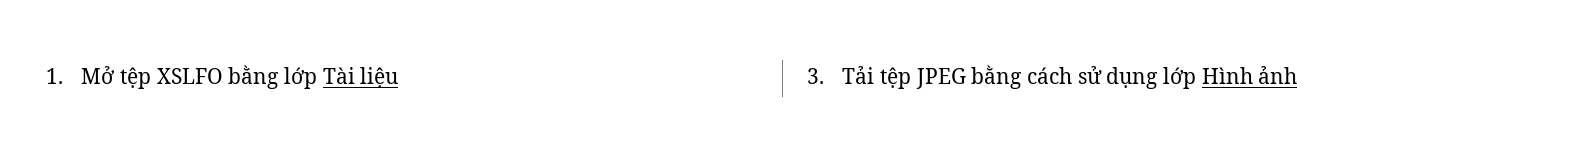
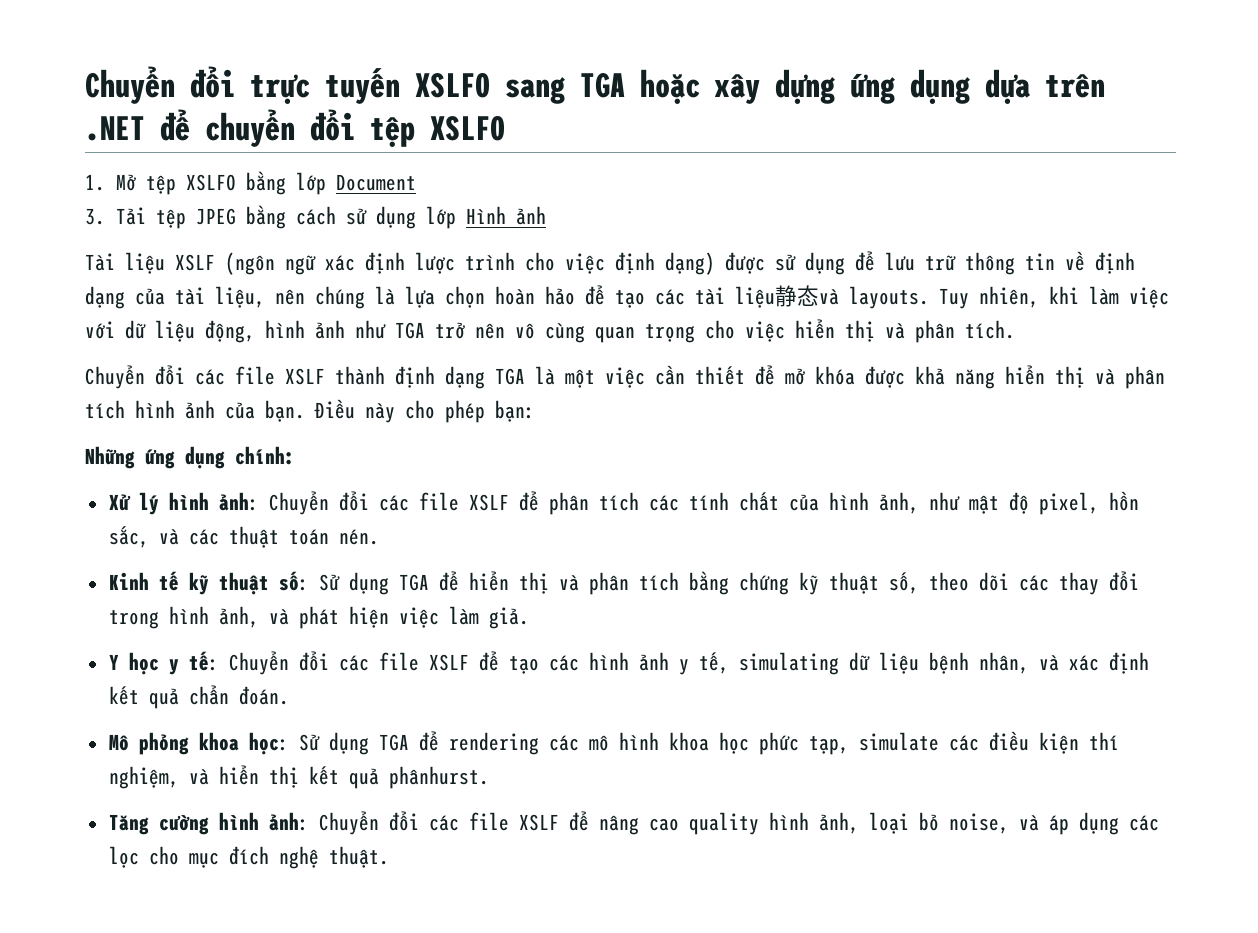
(46, 76) none -> [85,66,1105,104] [85,109,505,147] Chuyển đổi trực tuyến XSLFO sang TGA hoặc xây dựng ứng dụng dựa trên .NET để chuyển đổi tệp XSLFO //
[322,67,399,88] Tài liệu -> [335,174,416,191] Document
(1298, 75) none -> [85,251,1135,275] [85,285,1169,309] [85,319,1015,343] [85,365,1165,389] [85,399,535,423] [85,446,295,469] [108,491,1139,515] [108,526,379,548] [108,571,1139,595] [108,606,529,629] [108,651,1149,675] [108,685,289,709] [108,731,1119,755] [108,765,489,789] [108,811,1159,835] [108,846,389,869] // Tài liệu XSLF (ngôn ngữ xác định lược trình cho việc định dạng) được sử dụng để lưu trữ thông tin về định dạng của tài liệu, nên chúng là lựa chọn hoàn hảo để tạo các tài liệu静态và layouts. Tuy nhiên, khi làm việc với dữ liệu động, hình ảnh như TGA trở nên vô cùng quan trọng cho việc hiển thị và phân tích. // Chuyển đổi các file XSLF thành định dạng TGA là một việc cần thiết để mở khóa được khả năng hiển thị và phân tích hình ảnh của bạn. Điều này cho phép bạn: // Những ứng dụng chính: // Xử lý hình ảnh: Chuyển đổi các file XSLF để phân tích các tính chất của hình ảnh, như mật độ pixel, hồn sắc, và các thuật toán nén. // Kinh tế kỹ thuật số: Sử dụng TGA để hiển thị và phân tích bằng chứng kỹ thuật số, theo dõi các thay đổi trong hình ảnh, và phát hiện việc làm giả. // Y học y tế: Chuyển đổi các file XSLF để tạo các hình ảnh y tế, simulating dữ liệu bệnh nhân, và xác định kết quả chẩn đoán. // Mô phỏng khoa học: Sử dụng TGA để rendering các mô hình khoa học phức tạp, simulate các điều kiện thí nghiệm, và hiển thị kết quả phânhurst. // Tăng cường hình ảnh: Chuyển đổi các file XSLF để nâng cao quality hình ảnh, loại bỏ noise, và áp dụng các lọc cho mục đích nghệ thuật.

